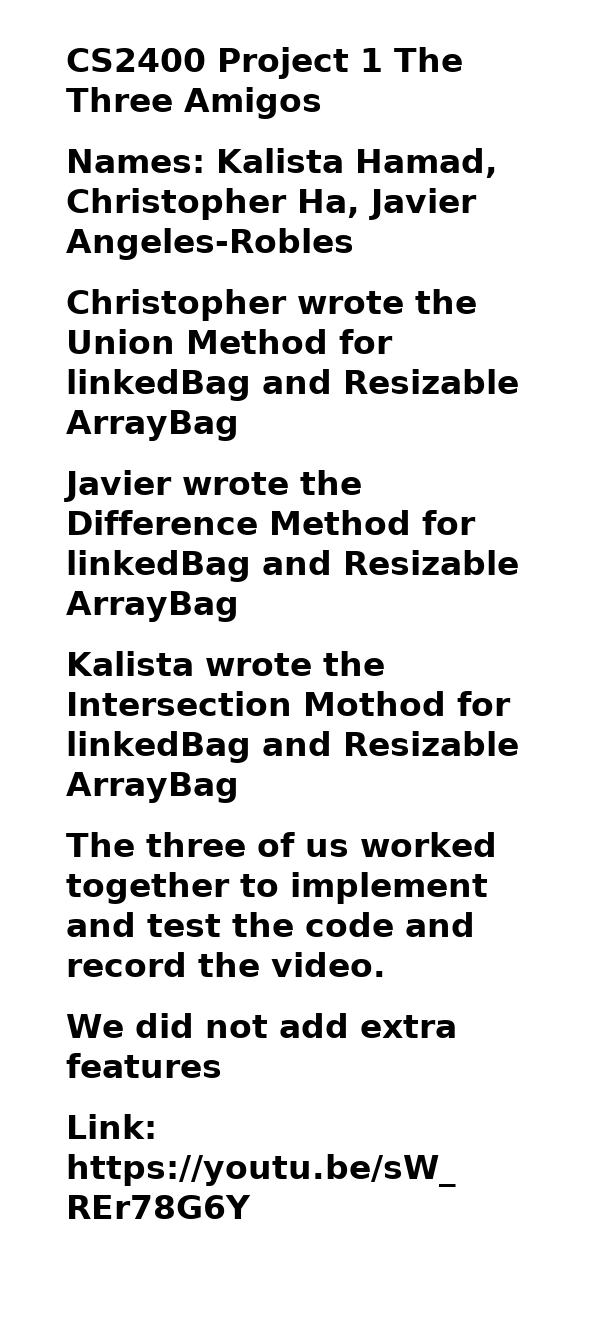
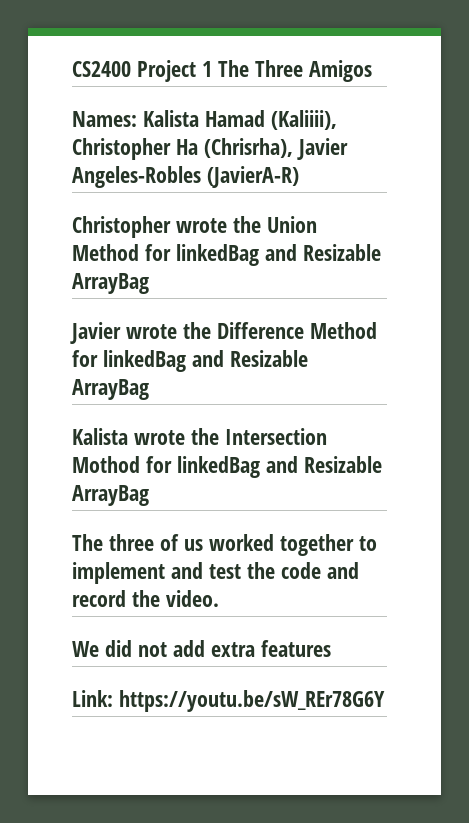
[355,148,498,178] [66,188,360,220] Hamad, Christopher Ha, -> [204,110,337,130] [72,138,293,160] Hamad (Kaliiii), Christopher Ha (Chrisrha),
(354, 244) none -> [206,166,299,188] (JavierA-R)

